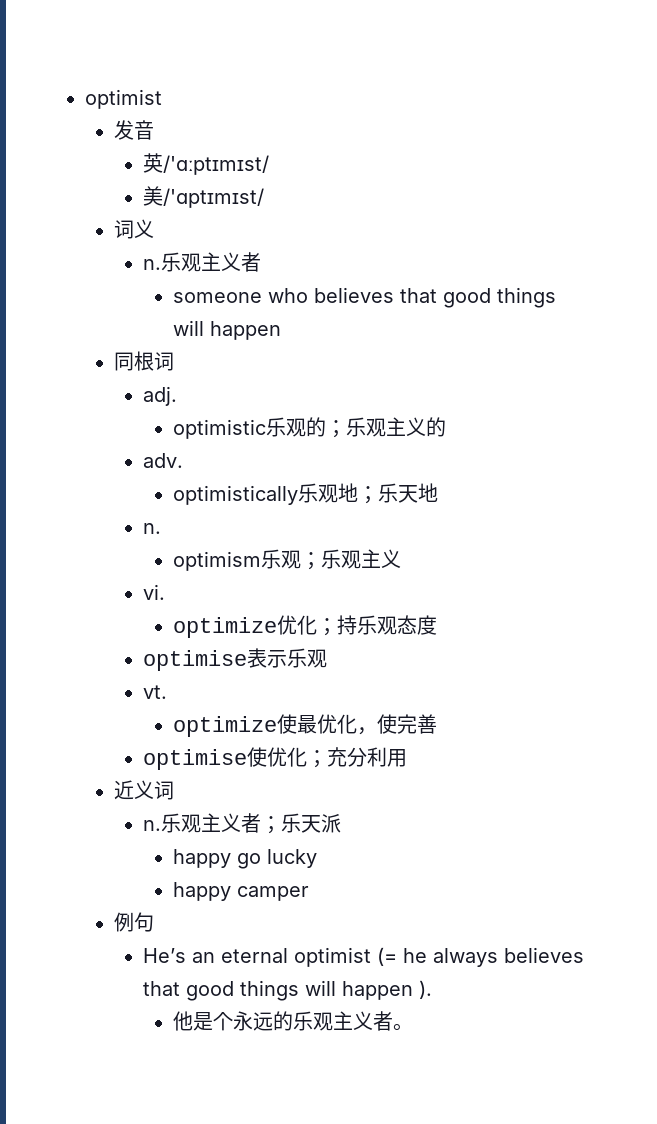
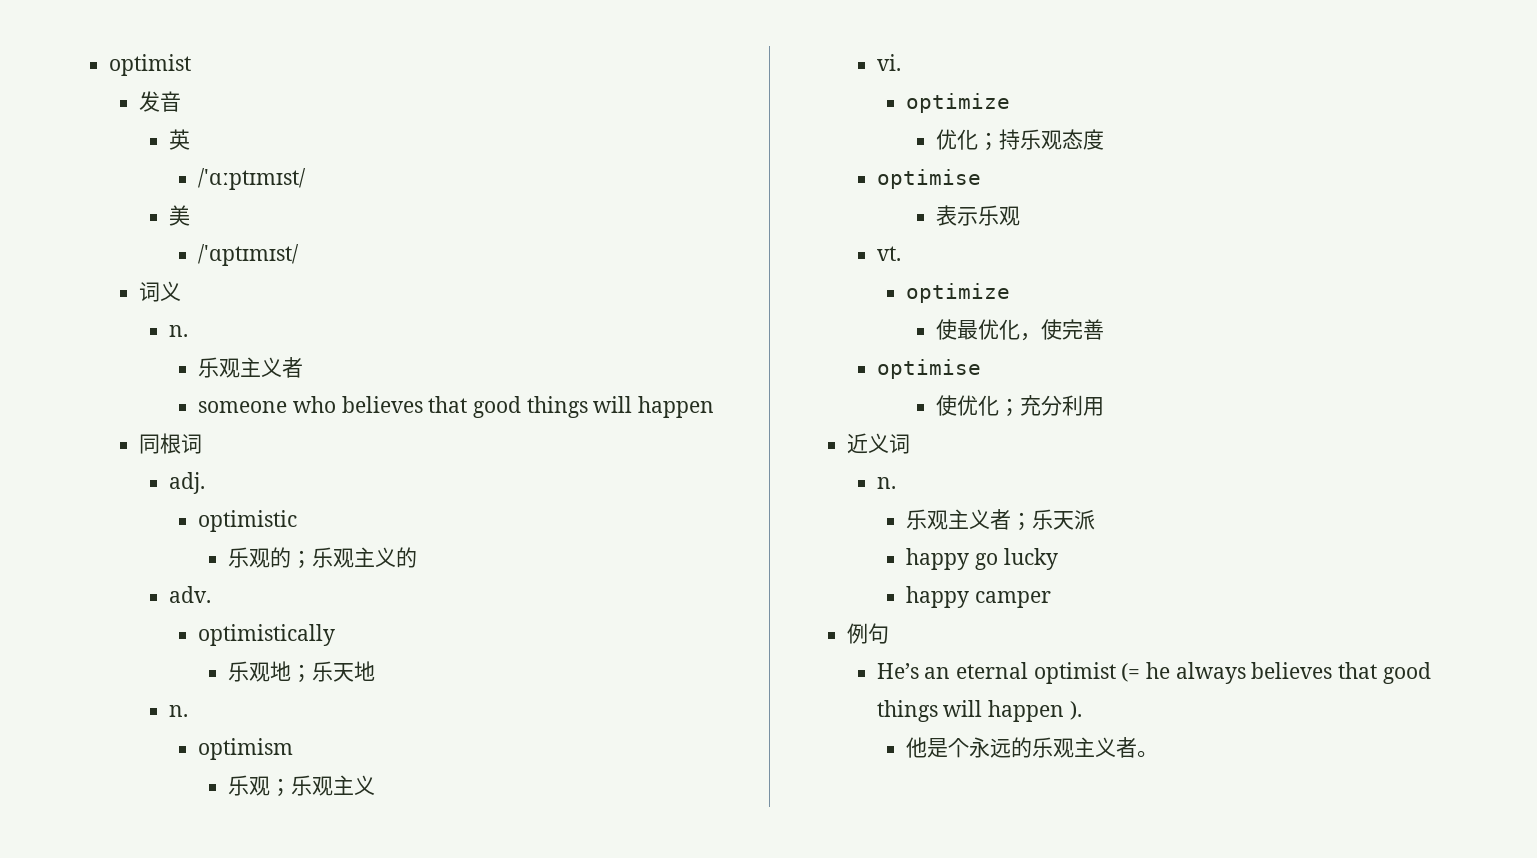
(164, 163) none -> (190, 139) //
(164, 196) none -> (190, 215) //
(162, 264) none -> (188, 331) //
(266, 429) none -> (298, 521) //
(298, 495) none -> (336, 635) //
(261, 561) none -> (294, 749) //
(277, 627) none -> (1011, 103) //
(248, 660) none -> (981, 179) //
(277, 726) none -> (1011, 293) //
(248, 759) none -> (981, 369) //
(162, 825) none -> (896, 483) //

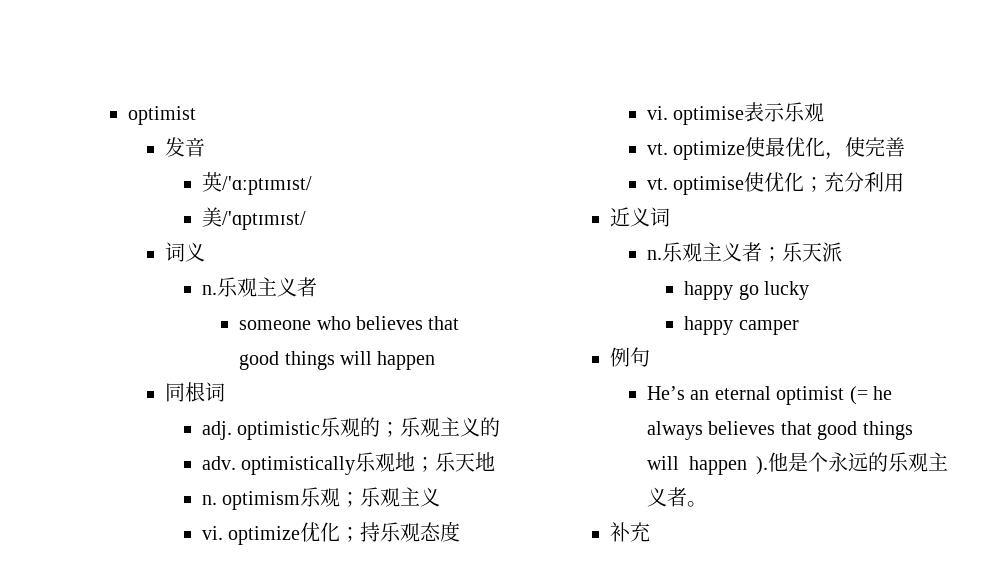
(190, 139) // -> (223, 182) none
(190, 215) // -> (223, 217) none
(188, 331) // -> (218, 290) none
(205, 483) // -> (233, 430) none
(298, 521) // -> (321, 430) none
(211, 594) // -> (237, 463) none
(336, 635) // -> (356, 465) none
(188, 711) // -> (218, 500) none
(294, 749) // -> (301, 500) none
[906,93,1011,113] // optimize // -> [228,526,301,545] optimize
[876,169,981,189] optimise // -> [647,106,745,125] vi. optimise
[906,283,1011,303] // optimize // -> [673,141,746,160] optimize
[876,359,981,379] optimise // -> [647,176,745,195] vt. optimise
(896, 483) // -> (663, 255) none
(1082, 710) // -> (768, 465) none
(1159, 754) none -> [610,522,651,542] // 补充

